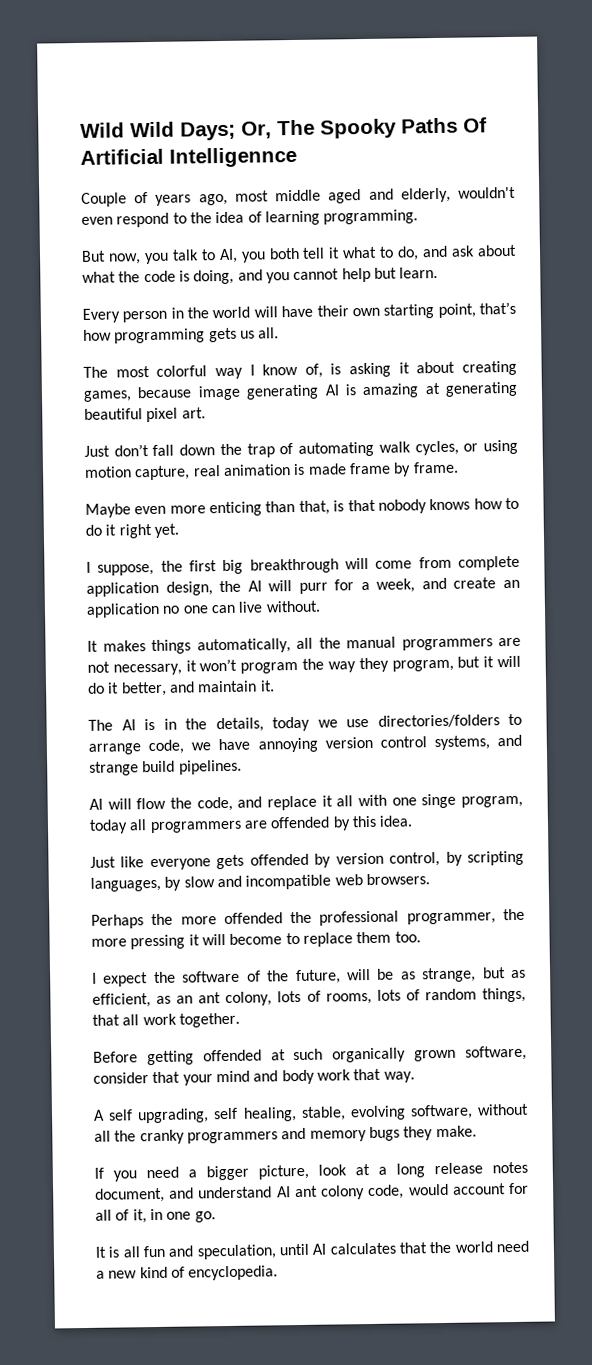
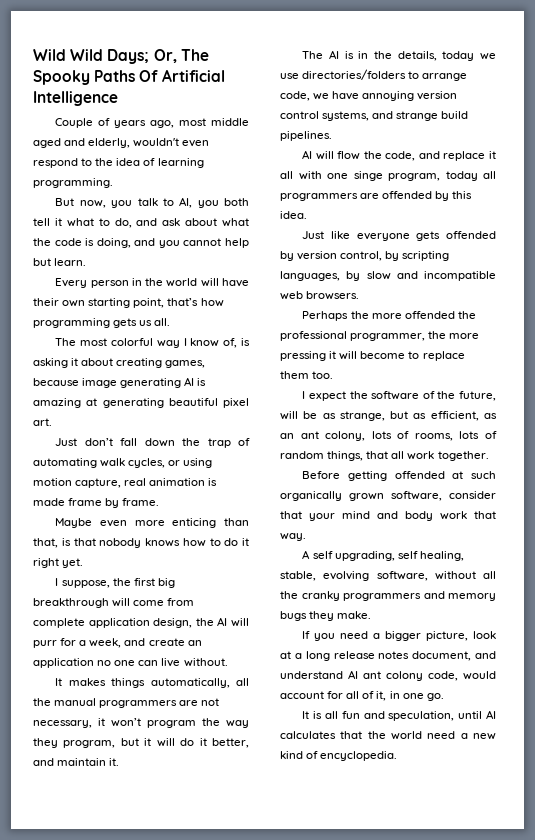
[169,146,297,168] Intelligennce -> [33,91,118,106] Intelligence

